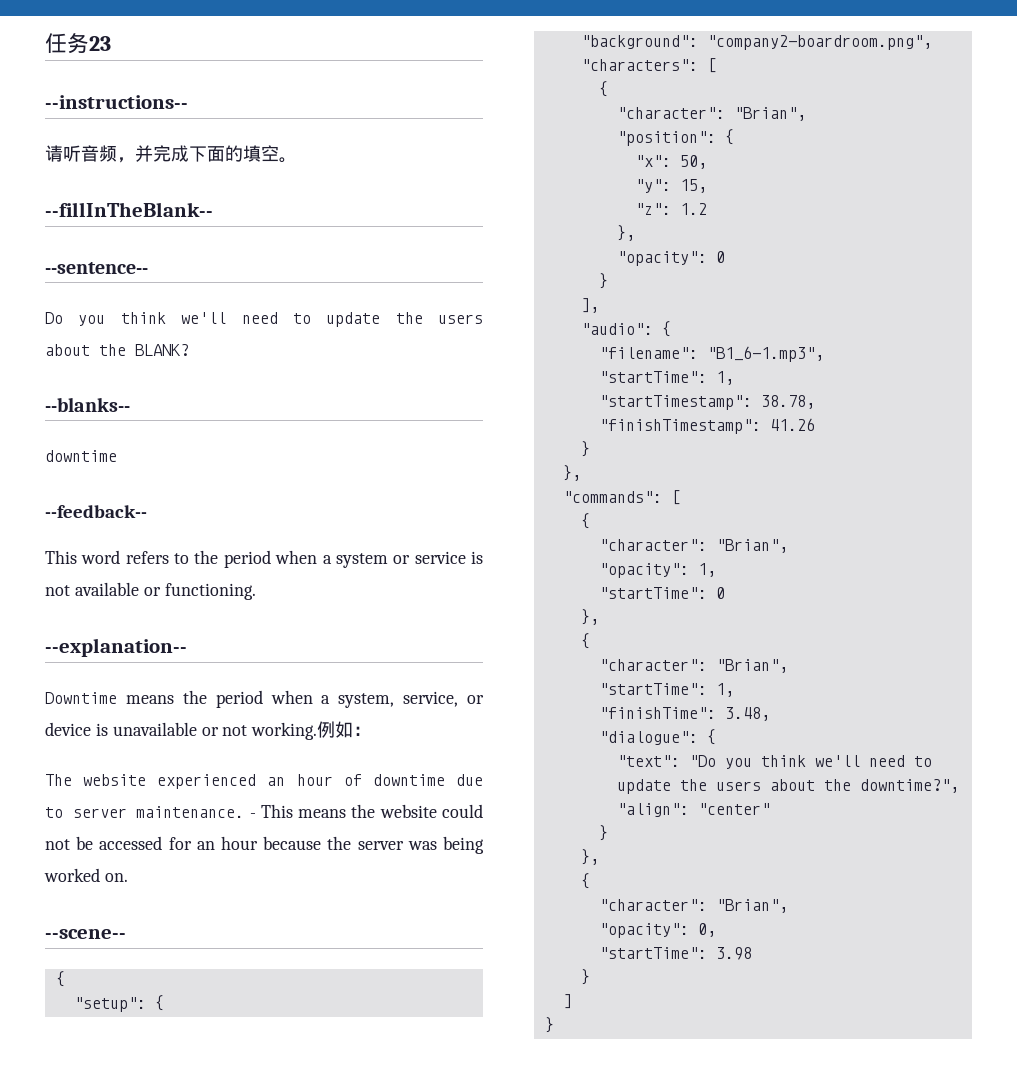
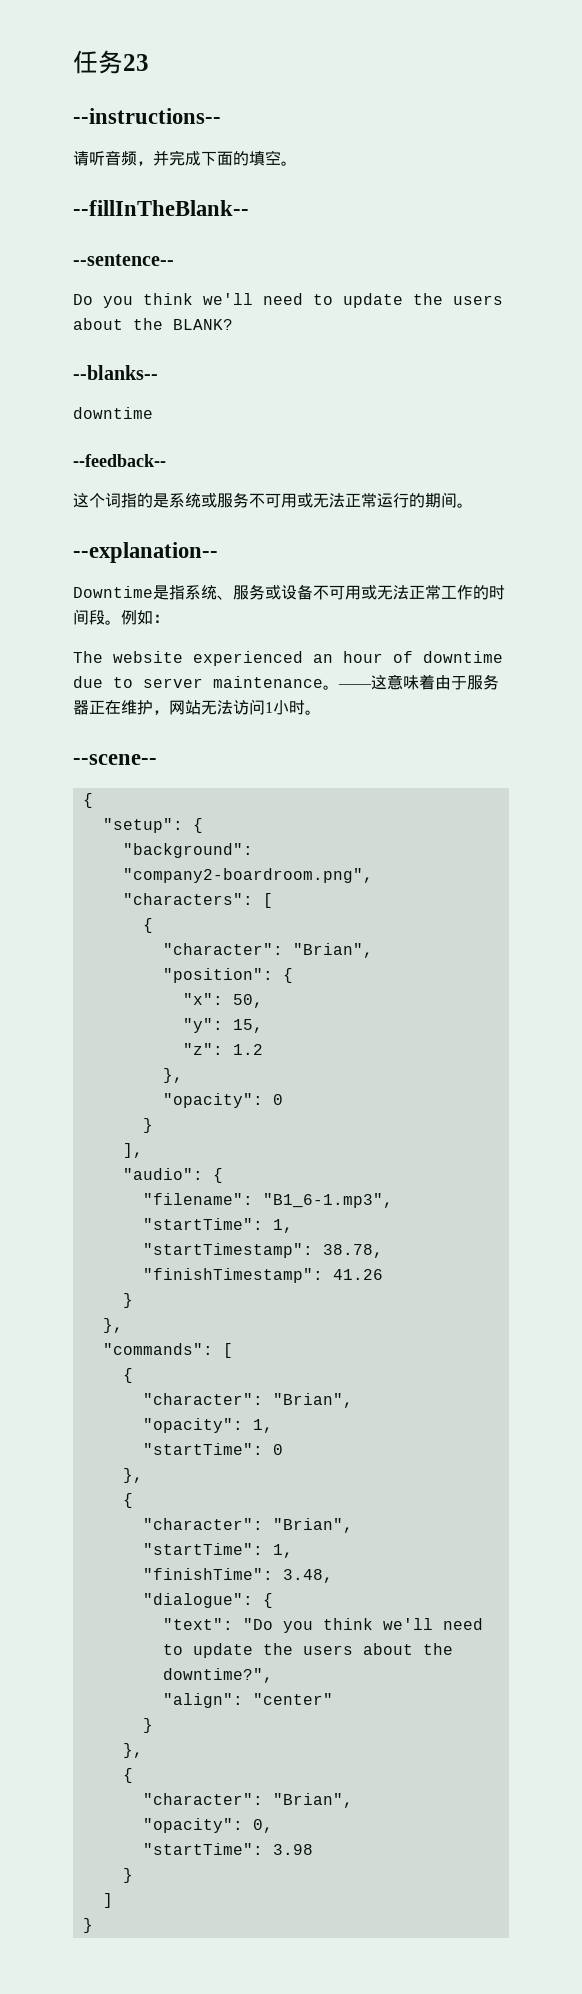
[45,550,484,568] [45,582,256,600] [45,638,187,657] [45,690,484,708] [45,722,318,740] This word refers to the period when a system or service is not available or functioning. // --explanation-- // Downtime means the period when a system, service, or device is unavailable or not working. -> [73,492,473,508] [73,542,218,563] [73,584,505,600] [73,609,121,625] 这个词指的是系统或服务不可用或无法正常运行的期间。 // --explanation-- // Downtime是指系统、服务或设备不可用或无法正常工作的时间段。
[136,804,484,818] [45,836,484,854] [44,868,128,882] maintenance. - This means the website could not be accessed for an hour because the server was being worked on. -> [213,674,499,690] [73,699,321,715] maintenance。——这意味着由于服务器正在维护，网站无法访问1小时。

